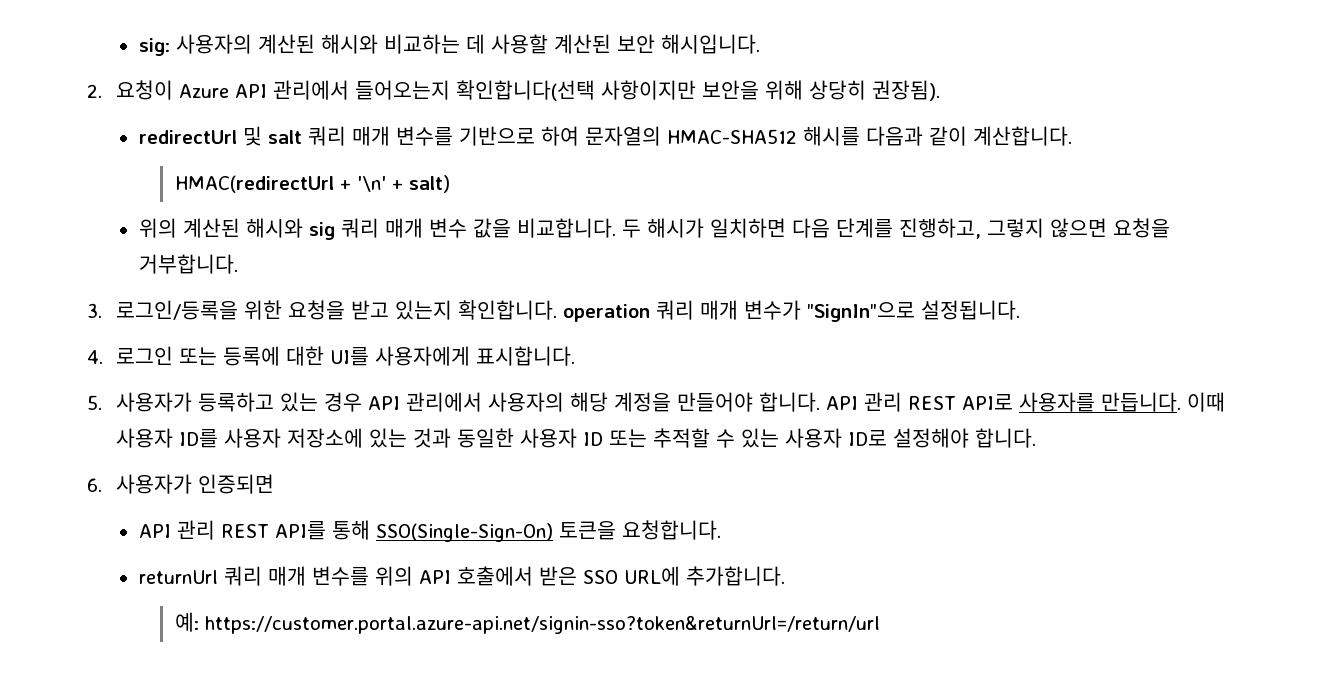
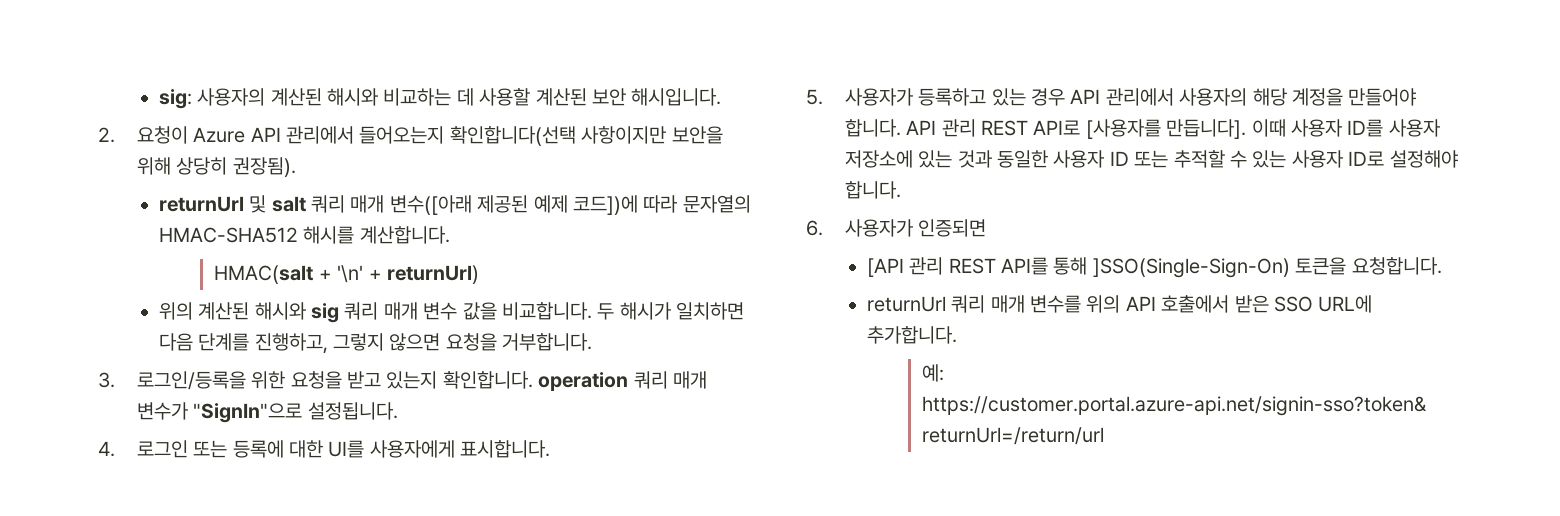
[138,130,237,144] redirectUrl -> [158,196,244,212] returnUrl
[395,126,579,146] 변수를 기반으로 하여 -> [389,195,679,215] 변수([아래 제공된 예제 코드])에 따라
[865,126,967,146] 다음과 같이 -> (355, 235) none
[174,175,334,193] HMAC(redirectUrl -> [214,265,314,284] HMAC(salt
[408,175,450,193] salt) -> [386,265,479,284] returnUrl)
[1019,392,1182,412] 사용자를 만듭니다. -> [1085,119,1247,139] [사용자를 만듭니다].
[138,524,171,538] API -> [866,258,904,277] [API
[375,523,553,542] SSO(Single-Sign-On) -> [1092,258,1290,278] ]SSO(Single-Sign-On)

